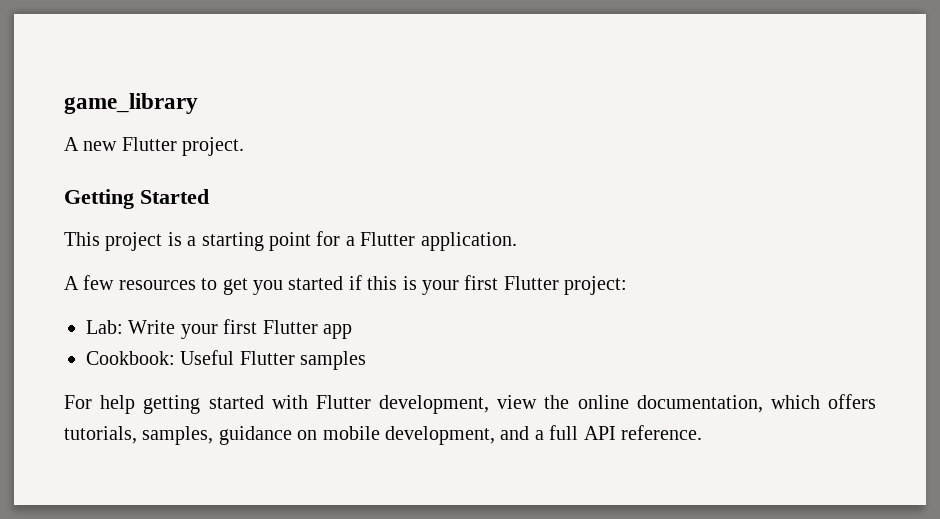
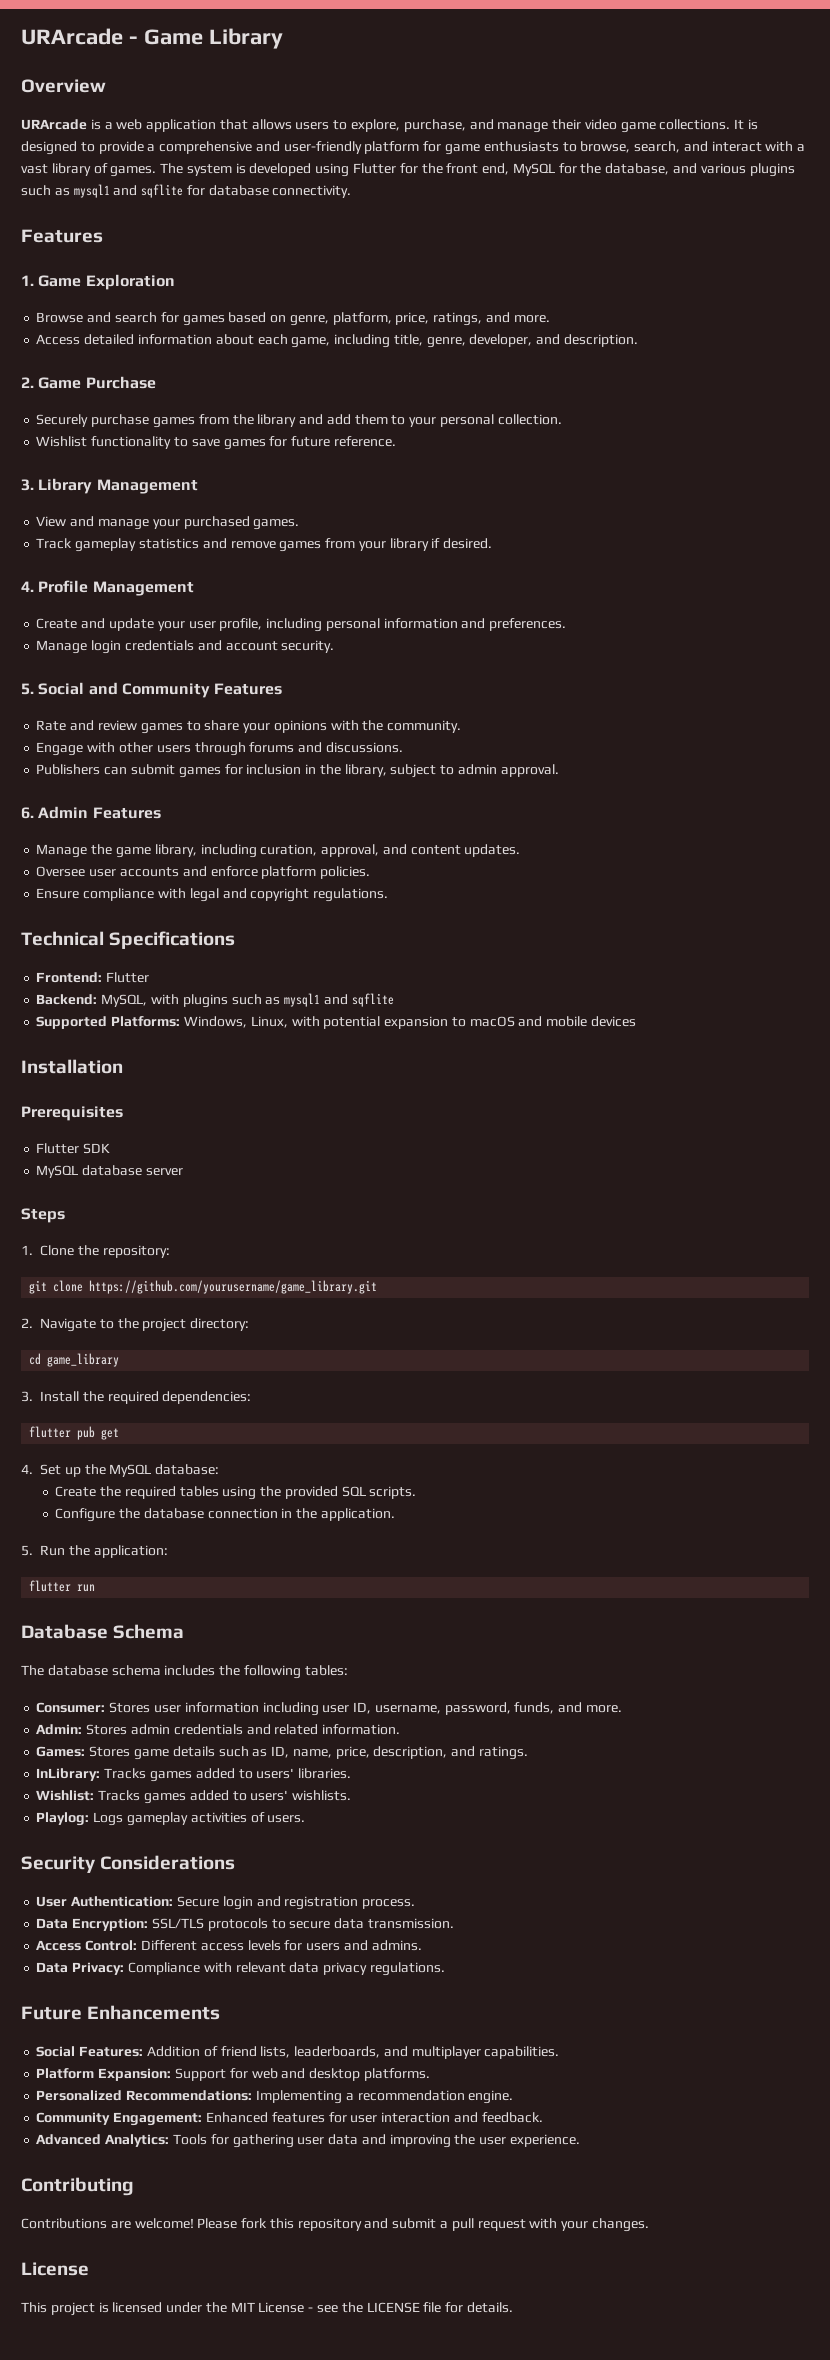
[64,93,198,114] [64,137,245,156] [64,189,209,209] [64,231,517,251] [64,275,628,295] [86,319,352,339] [86,350,367,370] [64,394,876,414] [64,425,702,445] game_library // A new Flutter project. // Getting Started // This project is a starting point for a Flutter application. // A few resources to get you started if this is your first Flutter project: // Lab: Write your first Flutter app // Cookbook: Useful Flutter samples // For help getting started with Flutter development, view the online documentation, which offers tutorials, samples, guidance on mobile development, and a full API reference. -> [21,28,283,49] [21,79,106,93] [21,119,759,133] [21,141,806,155] [21,163,795,177] [21,184,352,198] [21,229,103,243] [21,274,175,290] [36,312,550,326] [36,334,638,348] [21,376,156,389] [36,414,562,428] [36,436,396,450] [21,478,198,494] [36,516,300,530] [36,538,493,552] [21,580,194,596] [36,618,567,632] [36,640,335,654] [21,682,283,698] [36,720,462,734] [36,742,403,756] [36,764,559,778] [21,806,161,819] [36,844,521,858] [36,866,371,879] [36,888,389,902] [21,931,236,949] [36,972,150,983] [36,993,394,1008] [36,1016,636,1029] [21,1059,123,1074] [21,1106,123,1121] [36,1143,111,1154] [36,1165,183,1178] [21,1208,65,1223] [21,1245,170,1258] [29,1280,378,1294] [21,1318,250,1332] [29,1353,120,1367] [21,1391,252,1404] [29,1426,120,1440] [21,1464,220,1477] [55,1486,417,1500] [55,1508,395,1522] [21,1545,168,1558] [29,1580,96,1592] [21,1624,185,1639] [21,1665,348,1679] [36,1702,622,1716] [36,1724,401,1735] [36,1746,528,1760] [36,1768,352,1782] [36,1790,352,1804] [36,1812,306,1826] [21,1855,236,1873] [36,1896,416,1910] [36,1918,454,1931] [36,1940,422,1951] [36,1962,445,1976] [21,2005,221,2020] [36,2046,560,2059] [36,2068,430,2081] [36,2090,514,2104] [36,2112,543,2126] [36,2134,580,2148] [21,2177,134,2196] [21,2218,649,2232] [21,2262,89,2276] [21,2302,513,2316] URArcade - Game Library // Overview // URArcade is a web application that allows users to explore, purchase, and manage their video game collections. It is designed to provide a comprehensive and user-friendly platform for game enthusiasts to browse, search, and interact with a vast library of games. The system is developed using Flutter for the front end, MySQL for the database, and various plugins such as mysql1 and sqflite for database connectivity. // Features // 1. Game Exploration // Browse and search for games based on genre, platform, price, ratings, and more. // Access detailed information about each game, including title, genre, developer, and description. // 2. Game Purchase // Securely purchase games from the library and add them to your personal collection. // Wishlist functionality to save games for future reference. // 3. Library Management // View and manage your purchased games. // Track gameplay statistics and remove games from your library if desired. // 4. Profile Management // Create and update your user profile, including personal information and preferences. // Manage login credentials and account security. // 5. Social and Community Features // Rate and review games to share your opinions with the community. // Engage with other users through forums and discussions. // Publishers can submit games for inclusion in the library, subject to admin approval. // 6. Admin Features // Manage the game library, including curation, approval, and content updates. // Oversee user accounts and enforce platform policies. // Ensure compliance with legal and copyright regulations. // Technical Specifications // Frontend: Flutter // Backend: MySQL, with plugins such as mysql1 and sqflite // Supported Platforms: Windows, Linux, with potential expansion to macOS and mobile devices // Installation // Prerequisites // Flutter SDK // MySQL database server // Steps // 1. Clone the repository: // git clone https://github.com/yourusername/game_library.git // 2. Navigate to the project directory: // cd game_library // 3. Install the required dependencies: // flutter pub get // 4. Set up the MySQL database: // Create the required tables using the provided SQL scripts. // Configure the database connection in the application. // 5. Run the application: // flutter run // Database Schema // The database schema includes the following tables: // Consumer: Stores user information including user ID, username, password, funds, and more. // Admin: Stores admin credentials and related information. // Games: Stores game details such as ID, name, price, description, and ratings. // InLibrary: Tracks games added to users' libraries. // Wishlist: Tracks games added to users' wishlists. // Playlog: Logs gameplay activities of users. // Security Considerations // User Authentication: Secure login and registration process. // Data Encryption: SSL/TLS protocols to secure data transmission. // Access Control: Different access levels for users and admins. // Data Privacy: Compliance with relevant data privacy regulations. // Future Enhancements // Social Features: Addition of friend lists, leaderboards, and multiplayer capabilities. // Platform Expansion: Support for web and desktop platforms. // Personalized Recommendations: Implementing a recommendation engine. // Community Engagement: Enhanced features for user interaction and feedback. // Advanced Analytics: Tools for gathering user data and improving the user experience. // Contributing // Contributions are welcome! Please fork this repository and submit a pull request with your changes. // License // This project is licensed under the MIT License - see the LICENSE file for details.

